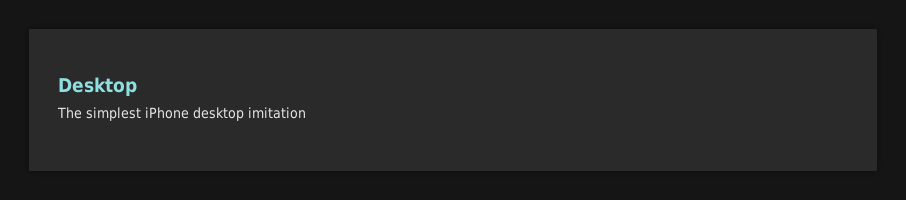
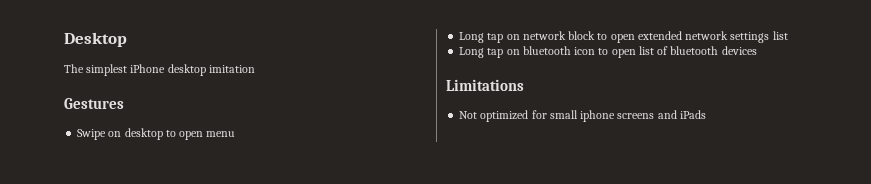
(306, 113) none -> [64,98,124,109] [77,128,236,140] [459,31,788,43] [459,46,757,58] [446,79,524,91] [459,110,706,122] // Gestures // Swipe on desktop to open menu // Long tap on network block to open extended network settings list // Long tap on bluetooth icon to open list of bluetooth devices // Limitations // Not optimized for small iphone screens and iPads

